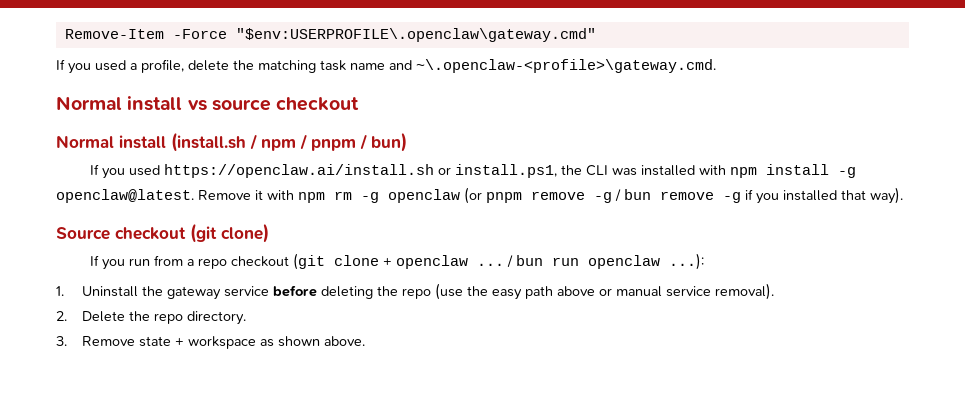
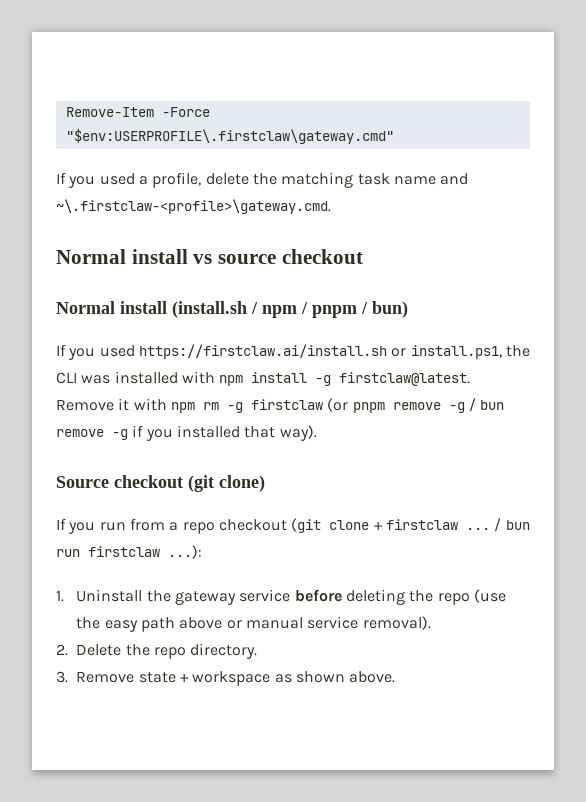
[235,28,596,42] "$env:USERPROFILE\.openclaw\gateway.cmd" -> [65,128,394,144] "$env:USERPROFILE\.firstclaw\gateway.cmd"
[416,59,716,73] ~\.openclaw-<profile>\gateway.cmd. -> [56,199,331,214] ~\.firstclaw-<profile>\gateway.cmd.
[164,164,435,178] https://openclaw.ai/install.sh -> [138,344,387,359] https://firstclaw.ai/install.sh
[56,189,194,203] openclaw@latest. -> [339,372,471,386] firstclaw@latest.
[388,189,460,203] openclaw -> [250,399,323,410] firstclaw
[396,255,469,269] openclaw -> [385,519,458,530] firstclaw
[588,255,661,269] openclaw -> [88,546,160,557] firstclaw

